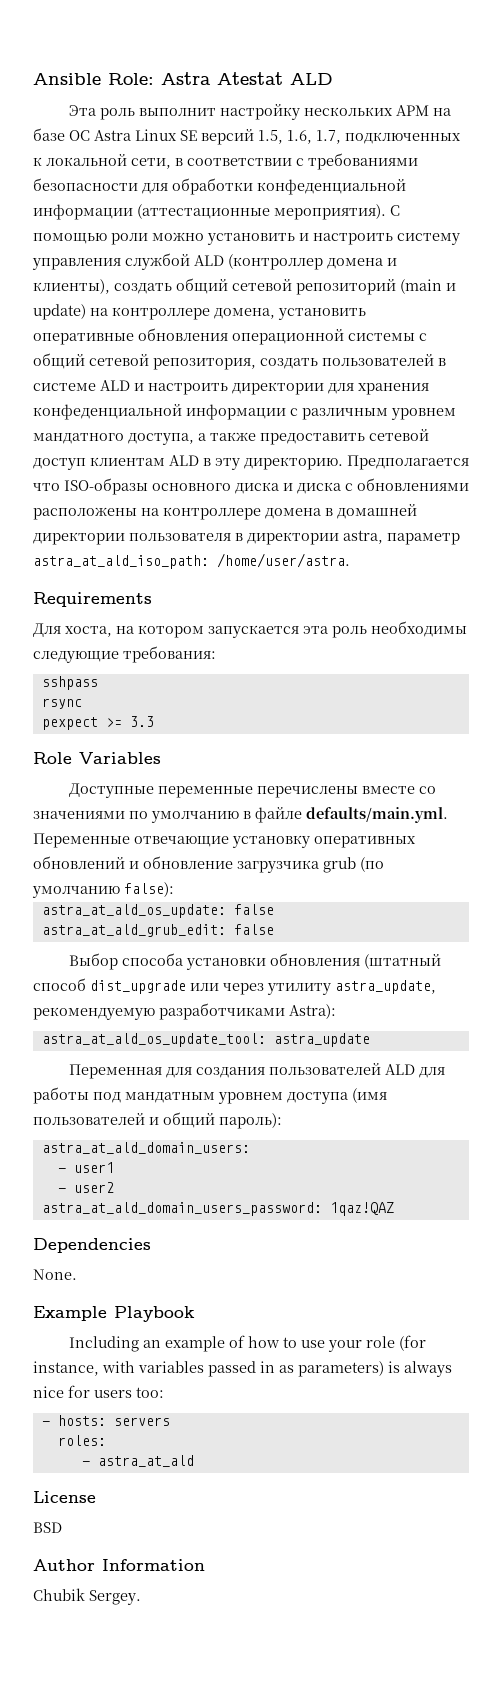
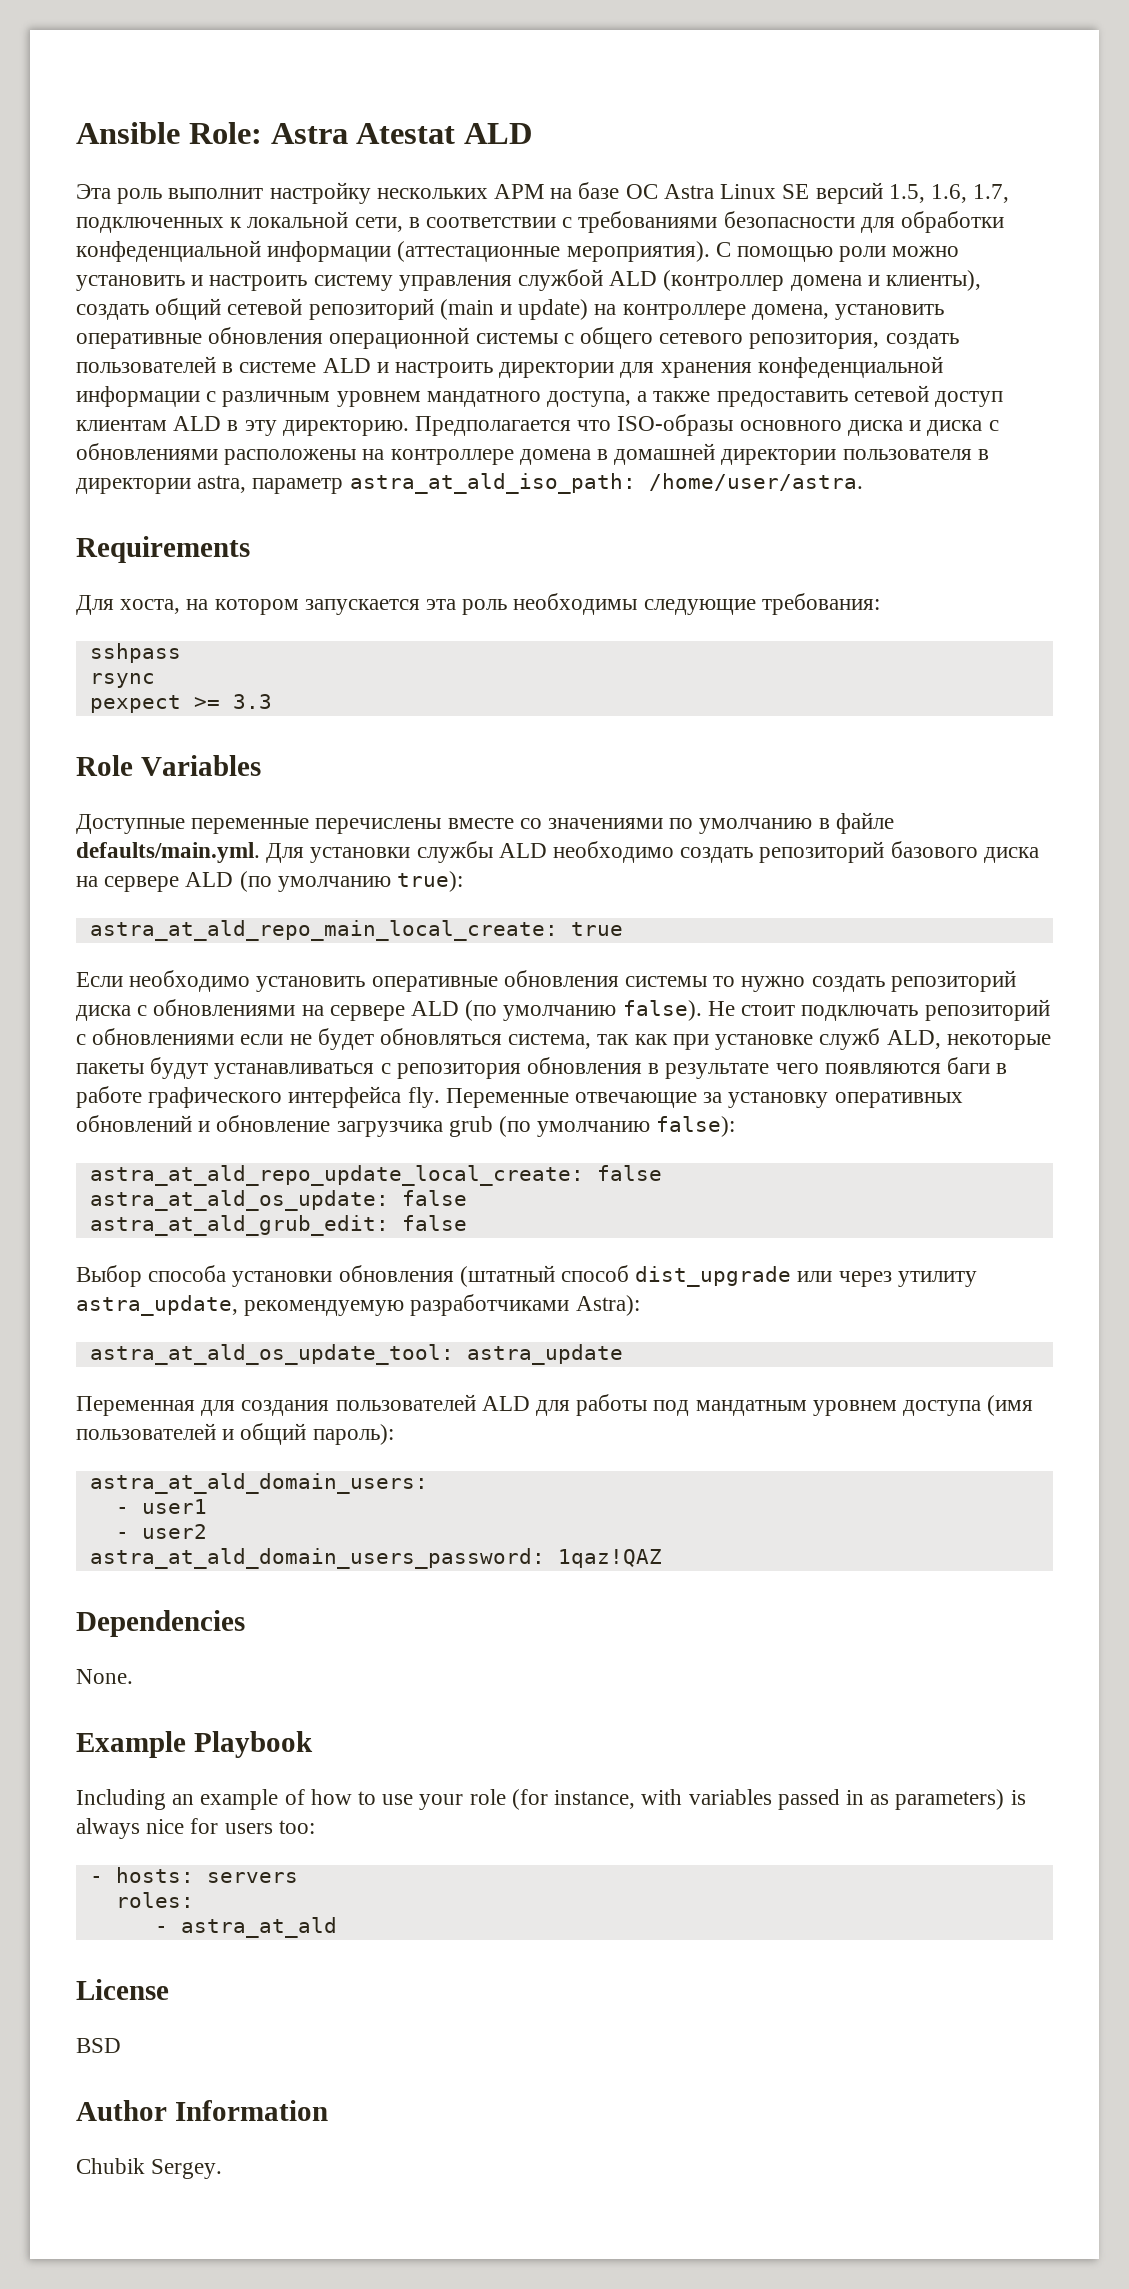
[33,353,149,369] общий сетевой -> [580,327,744,349] общего сетевого
(448, 815) none -> [266,841,1039,863] [76,871,464,892] [89,920,623,941] [76,970,1016,992] [76,999,1050,1021] [76,1028,1051,1050] [76,1057,1008,1079] [76,1086,440,1108] Для установки службы ALD необходимо создать репозиторий базового диска на сервере ALD (по умолчанию true): // astra_at_ald_repo_main_local_create: true // Если необходимо установить оперативные обновления системы то нужно создать репозиторий диска с обновлениями на сервере ALD (по умолчанию false). Не стоит подключать репозиторий с обновлениями если не будет обновляться система, так как при установке служб ALD, некоторые пакеты будут устанавливаться с репозитория обновления в результате чего появляются баги в работе графического интерфейса fly.
(229, 841) none -> [703,1092,723,1103] за
(174, 889) none -> [89,1165,662,1186] // astra_at_ald_repo_update_local_create: false

